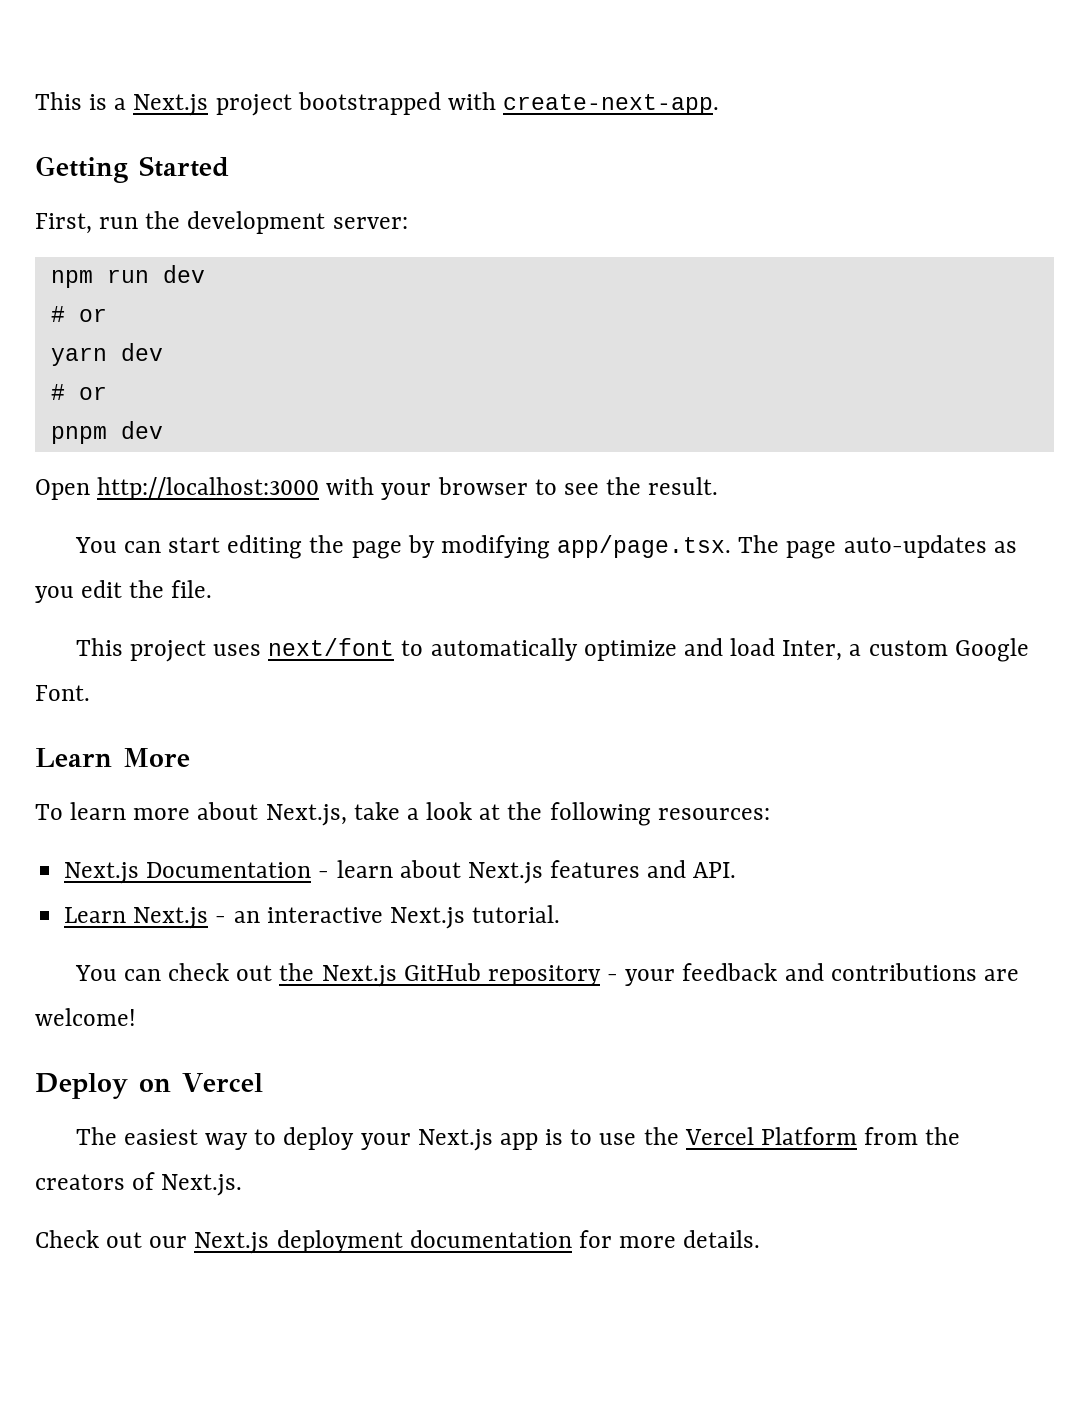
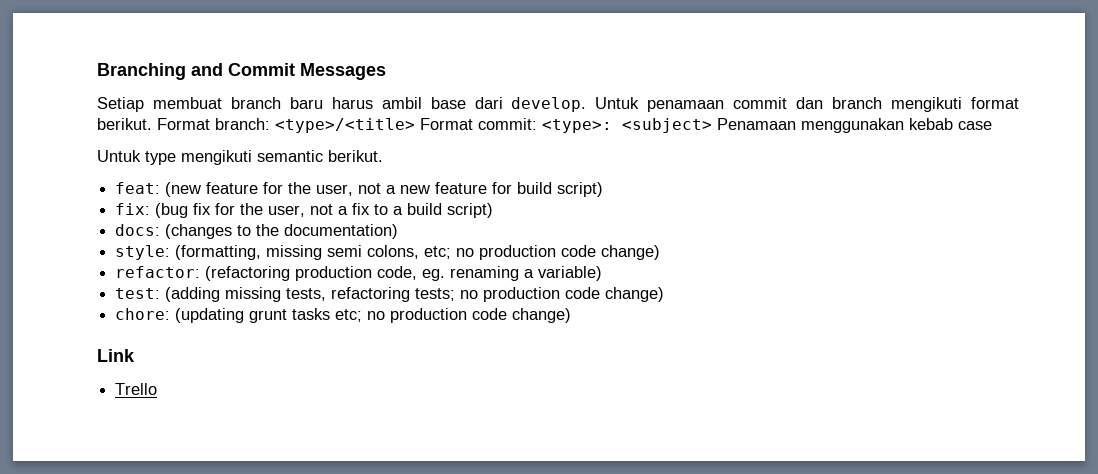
[35,92,720,116] [35,156,229,183] [35,211,408,234] [50,265,205,288] [50,306,107,322] [50,343,163,366] [50,384,107,400] [50,421,163,444] [35,477,719,500] [74,535,1017,559] [35,580,213,603] [75,638,1029,662] [35,685,90,701] [35,748,190,767] [35,802,770,826] [64,860,737,884] [64,905,561,929] [74,963,1019,987] [35,1008,136,1026] [35,1073,263,1099] [75,1127,961,1151] [35,1172,243,1196] [35,1230,761,1254] This is a Next.js project bootstrapped with create-next-app. // Getting Started // First, run the development server: // npm run dev // # or // yarn dev // # or // pnpm dev // Open http://localhost:3000 with your browser to see the result. // You can start editing the page by modifying app/page.tsx. The page auto-updates as you edit the file. // This project uses next/font to automatically optimize and load Inter, a custom Google Font. // Learn More // To learn more about Next.js, take a look at the following resources: // Next.js Documentation - learn about Next.js features and API. // Learn Next.js - an interactive Next.js tutorial. // You can check out the Next.js GitHub repository - your feedback and contributions are welcome! // Deploy on Vercel // The easiest way to deploy your Next.js app is to use the Vercel Platform from the creators of Next.js. // Check out our Next.js deployment documentation for more details. -> [97,63,386,80] [97,97,1019,112] [97,118,992,133] [97,150,383,165] [115,182,604,197] [115,203,494,218] [115,224,399,239] [115,245,661,260] [115,266,603,281] [115,287,665,302] [115,308,572,323] [97,349,135,362] [115,383,158,395] Branching and Commit Messages // Setiap membuat branch baru harus ambil base dari develop. Untuk penamaan commit dan branch mengikuti format berikut. Format branch: <type>/<title> Format commit: <type>: <subject> Penamaan menggunakan kebab case // Untuk type mengikuti semantic berikut. // feat: (new feature for the user, not a new feature for build script) // fix: (bug fix for the user, not a fix to a build script) // docs: (changes to the documentation) // style: (formatting, missing semi colons, etc; no production code change) // refactor: (refactoring production code, eg. renaming a variable) // test: (adding missing tests, refactoring tests; no production code change) // chore: (updating grunt tasks etc; no production code change) // Link // Trello

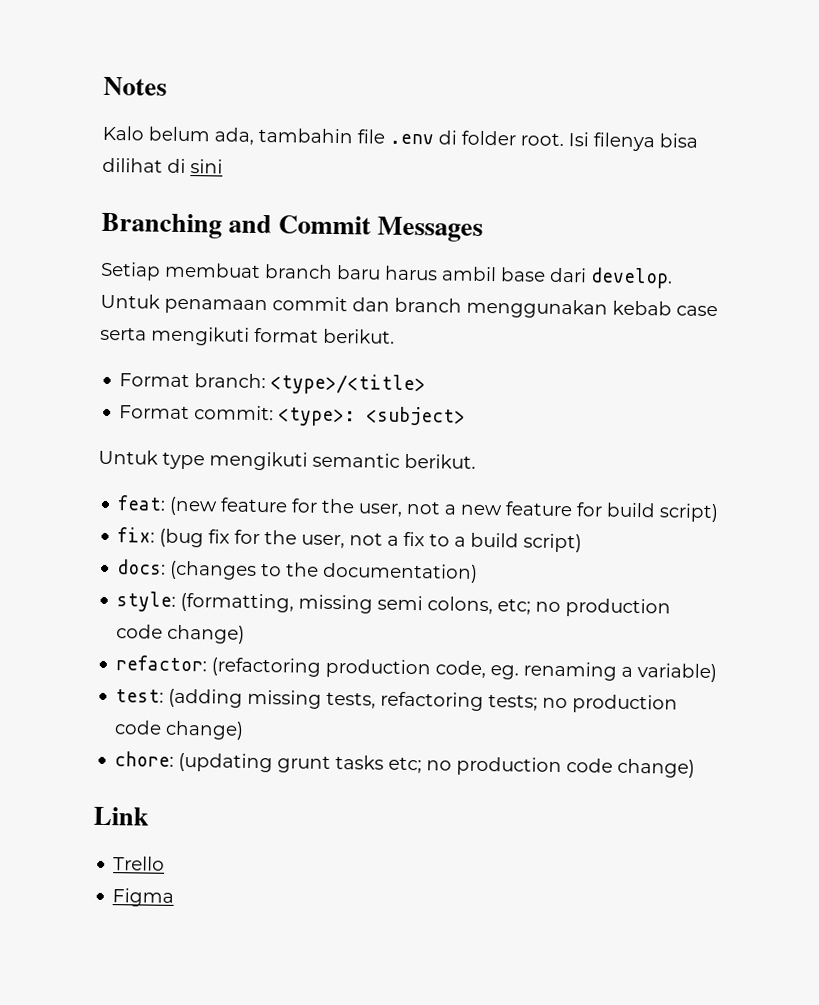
(97, 71) none -> [103,76,167,96] [102,125,698,152] [102,157,223,174] Notes // Kalo belum ada, tambahin file .env di folder root. Isi filenya bisa dilihat di sini //
(883, 103) none -> [466,298,718,319] [100,326,147,341] menggunakan kebab case serta
(152, 124) none -> (395, 336) //
(415, 125) none -> (427, 384) //
[717,118,992,133] Penamaan menggunakan kebab case -> (467, 416) none
(158, 389) none -> [112,888,175,907] // Figma

